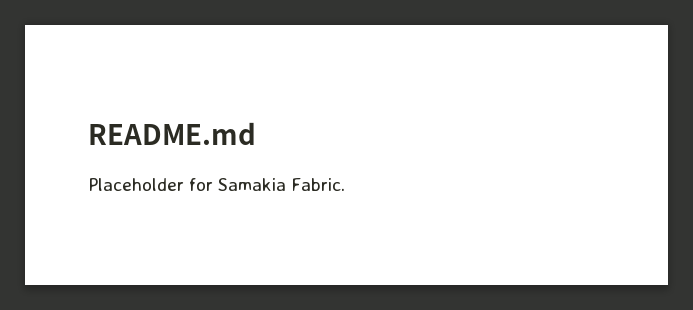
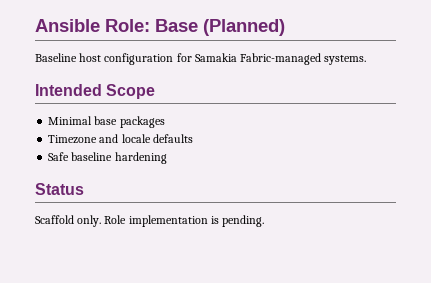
[88,122,256,145] [88,178,346,191] README.md // Placeholder for Samakia Fabric. -> [35,19,285,36] [35,53,367,65] [35,84,156,99] [48,116,165,128] [48,134,193,144] [48,152,167,164] [35,183,84,195] [35,215,265,227] Ansible Role: Base (Planned) // Baseline host configuration for Samakia Fabric-managed systems. // Intended Scope // Minimal base packages // Timezone and locale defaults // Safe baseline hardening // Status // Scaffold only. Role implementation is pending.

